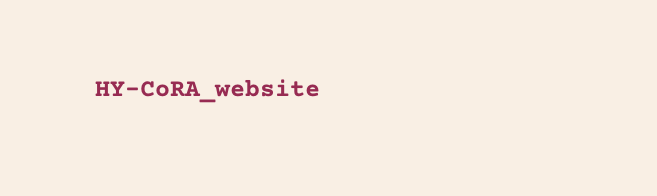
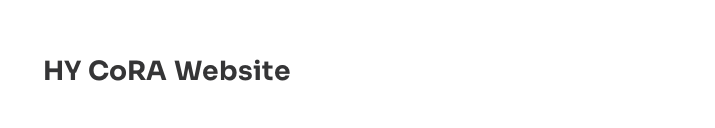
[95,79,320,103] HY-CoRA_website -> [43,59,292,81] HY CoRA Website

